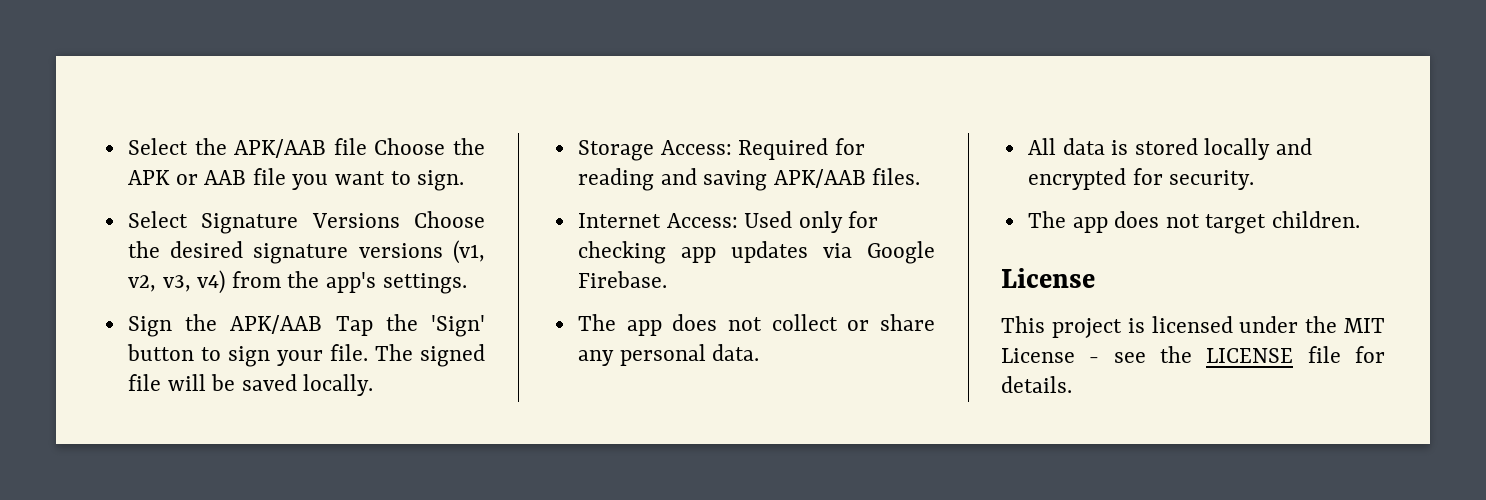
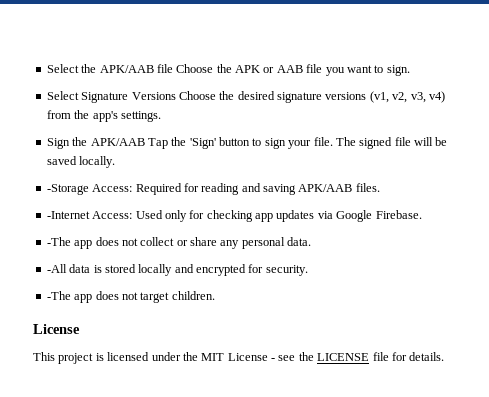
[577,140,654,161] Storage -> [46,184,89,195] -Storage
[577,213,661,228] Internet -> [46,211,90,219] -Internet
[577,314,616,331] The -> [46,237,71,246] -The
[1027,138,1056,155] All -> [46,264,67,273] -All
[1027,211,1066,228] The -> [46,291,71,300] -The

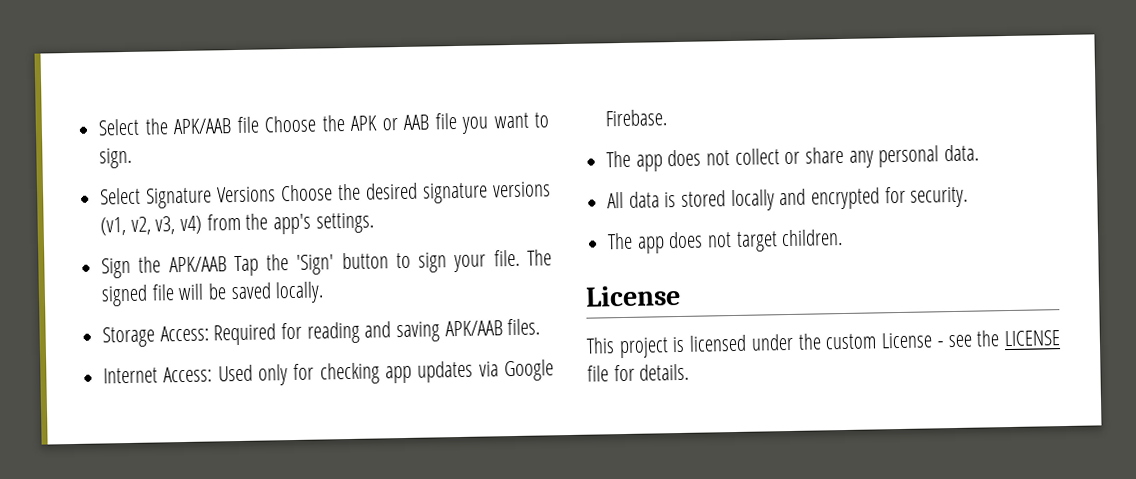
[46,184,89,195] -Storage -> [102,326,156,348] Storage
[46,211,90,219] -Internet -> [103,367,159,384] Internet
[46,237,71,246] -The -> [606,150,632,168] The
[46,264,67,273] -All -> [607,191,625,209] All
[46,291,71,300] -The -> [607,232,634,250] The
[201,353,225,361] MIT -> [825,333,878,350] custom

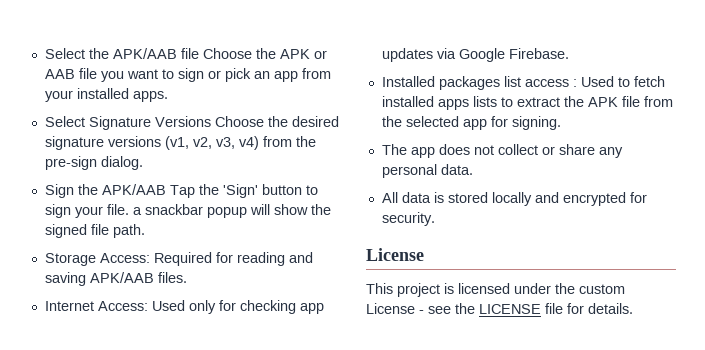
[99,147,133,169] sign. -> [177,68,331,82] [44,88,168,102] sign or pick an app from your installed apps.
[273,212,374,235] app's settings. -> [44,156,143,170] pre-sign dialog.
[526,249,552,266] [101,281,325,307] The signed file will be saved locally. -> [132,204,331,218] [44,224,145,238] a snackbar popup will show the signed file path.
(668, 118) none -> [381,76,665,90] [381,96,673,110] [381,116,561,130] // Installed packages list access : Used to fetch installed apps lists to extract the APK file from the selected app for signing.
[607,229,844,254] // The app does not target children. -> (435, 219) none

